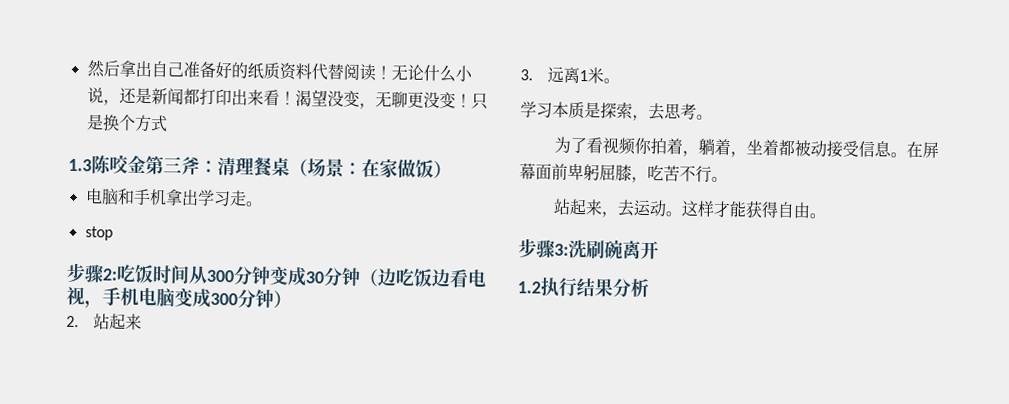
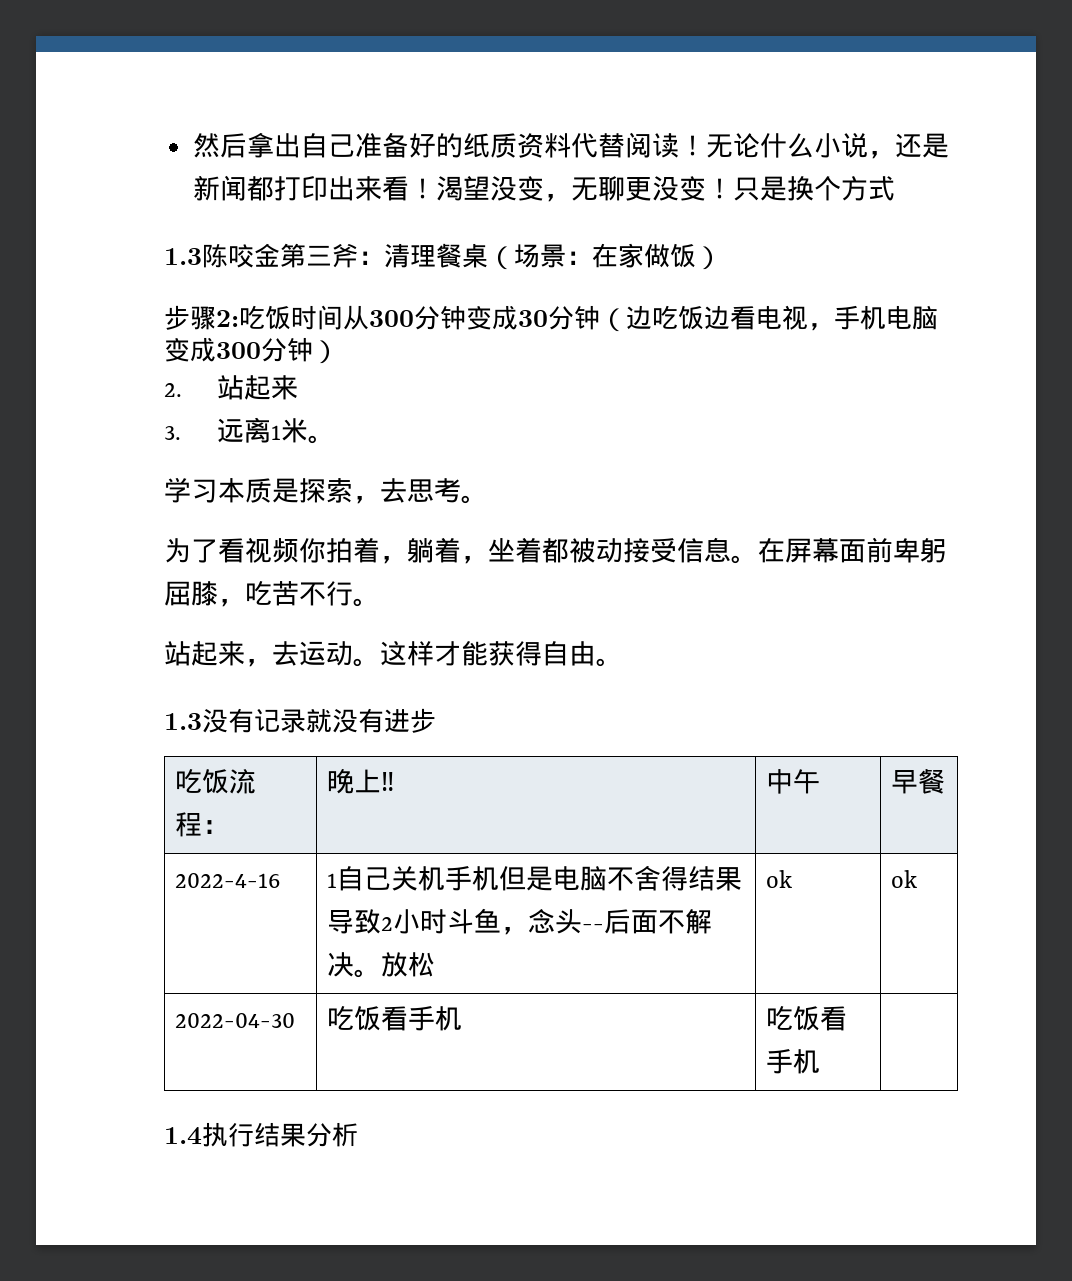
[84,188,262,207] [84,226,113,241] // 电脑和手机拿出学习走。 // stop -> (722, 258) none
[518,238,659,260] [517,281,541,294] 步骤3:洗刷碗离开 // 1.2 -> [164,708,436,733] [175,769,257,794] [175,812,230,837] [327,768,395,794] [766,769,821,794] [891,769,946,794] [175,873,281,888] [327,865,743,891] [327,908,713,935] [327,952,436,978] [766,870,793,888] [891,870,918,888] [175,1013,296,1028] [327,1006,463,1031] [766,1006,848,1031] [766,1049,821,1074] [164,1127,202,1145] 1.3没有记录就没有进步 // 吃饭流程： | 晚上‼ | 中午 | 早餐 // 2022-4-16 | 1自己关机手机但是电脑不舍得结果导致2小时斗鱼，念头--后面不解决。放松 | ok | ok // 2022-04-30 | 吃饭看手机 | 吃饭看手机 | // 1.4

